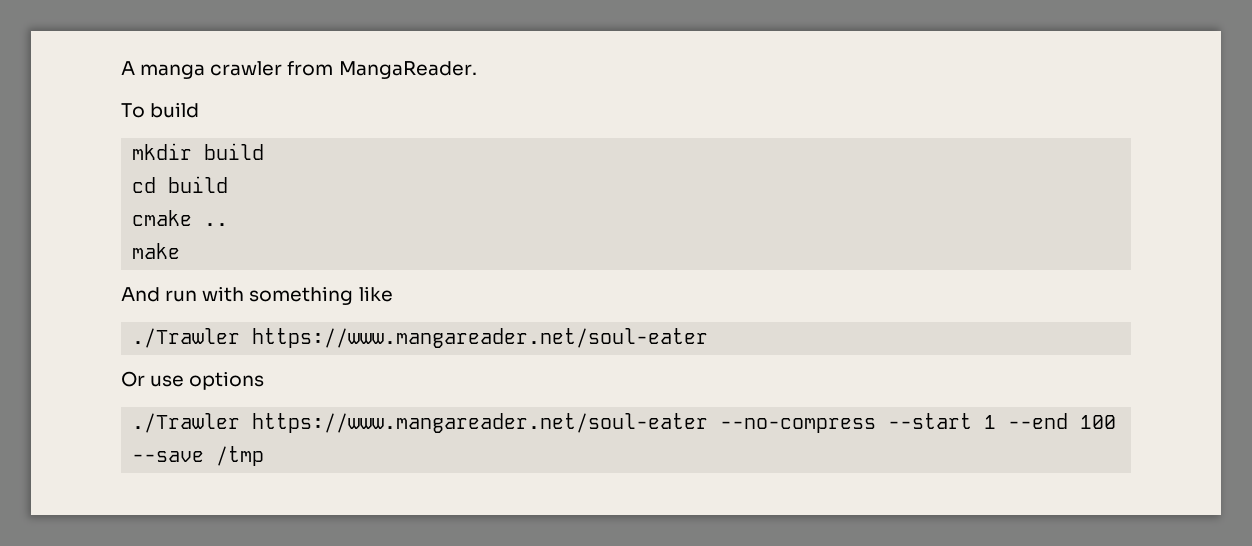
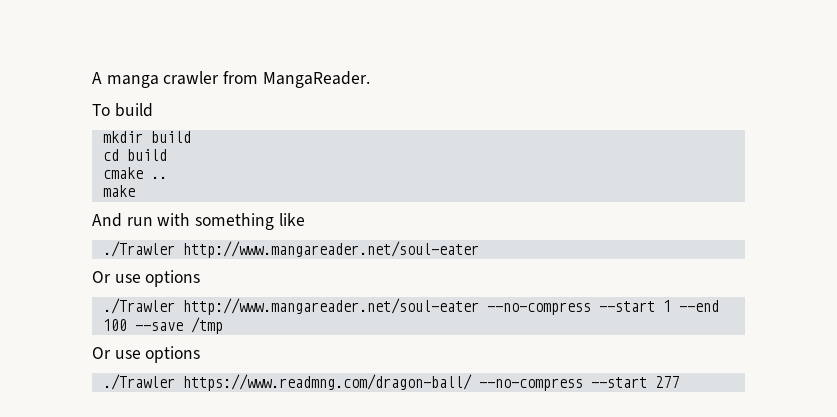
[252,328,709,348] [121,371,265,390] [132,413,709,433] https://www.mangareader.net/soul-eater // Or use options // ./Trawler https://www.mangareader.net/soul-eater -> [182,241,479,258] [92,270,201,287] [102,298,479,315] http://www.mangareader.net/soul-eater // Or use options // ./Trawler http://www.mangareader.net/soul-eater
(265, 456) none -> [92,346,201,363] [102,374,679,391] // Or use options // ./Trawler https://www.readmng.com/dragon-ball/ --no-compress --start 277

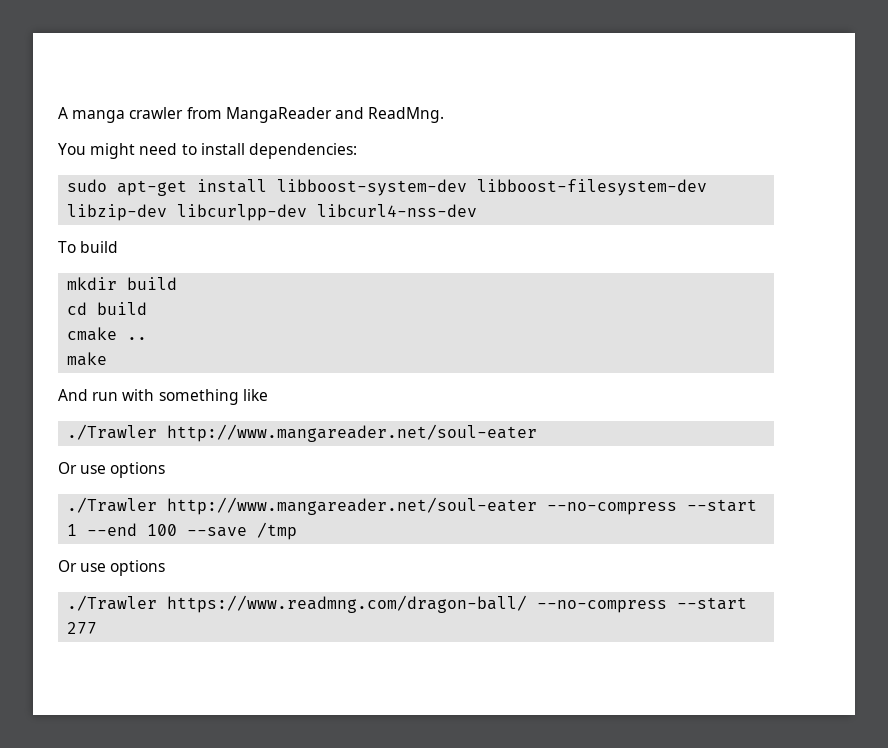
[262,71,370,88] MangaReader. -> [225,107,445,123] [58,143,357,159] [67,179,708,196] [67,204,478,221] MangaReader and ReadMng. // You might need to install dependencies: // sudo apt-get install libboost-system-dev libboost-filesystem-dev libzip-dev libcurlpp-dev libcurl4-nss-dev

